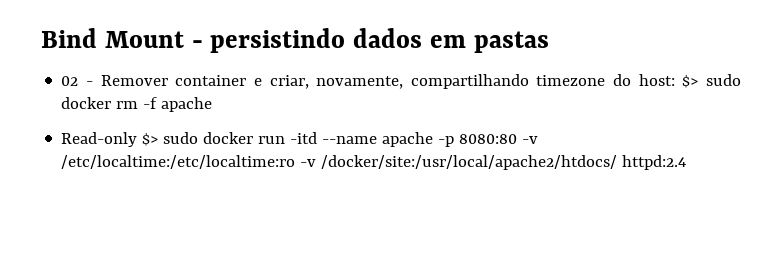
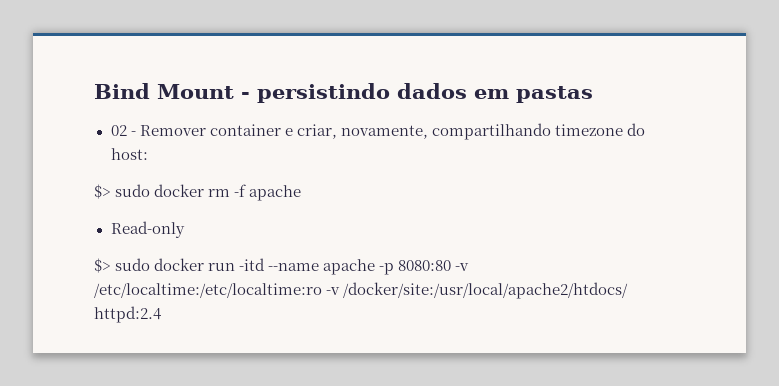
(675, 80) none -> (148, 154) //
(138, 139) none -> (185, 229) //

